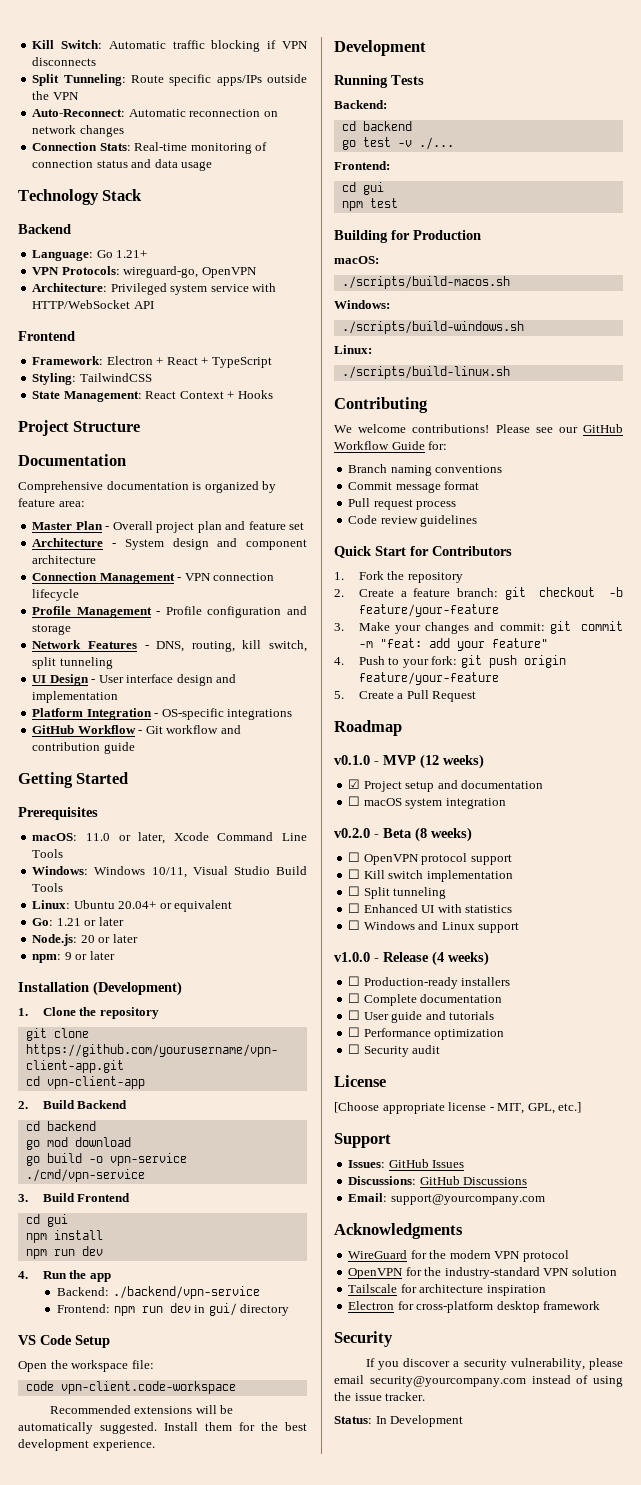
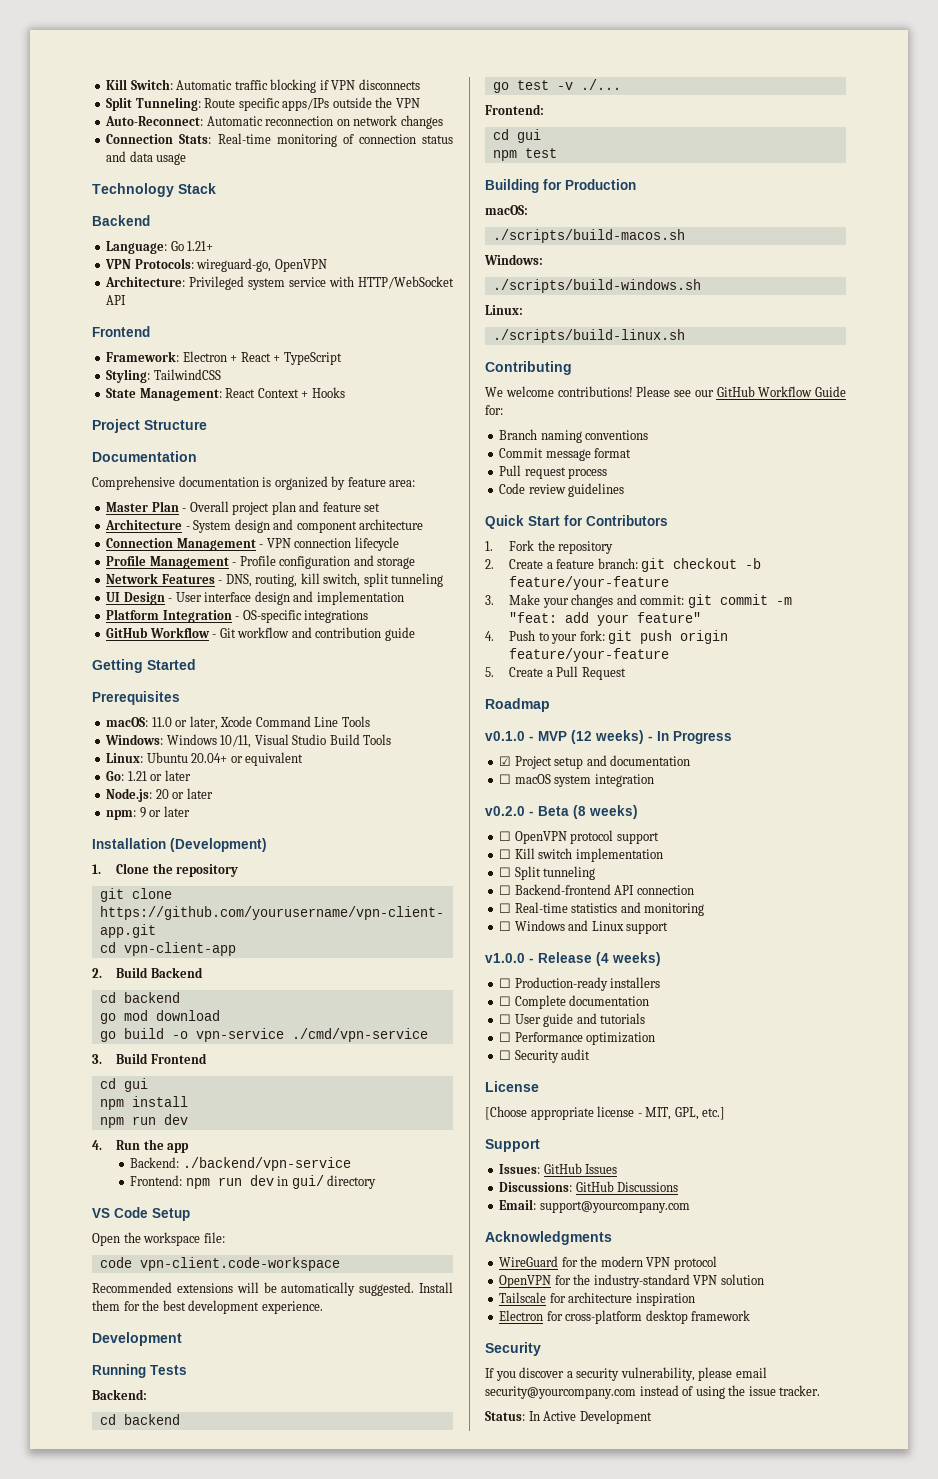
(484, 761) none -> [648,731,732,744] - In Progress
[363,904,462,913] Enhanced UI with -> [514,884,694,895] [499,902,568,913] Backend-frontend API connection // ☐ Real-time
(513, 909) none -> [620,902,705,916] and monitoring
(387, 1420) none -> [543,1411,577,1421] Active

